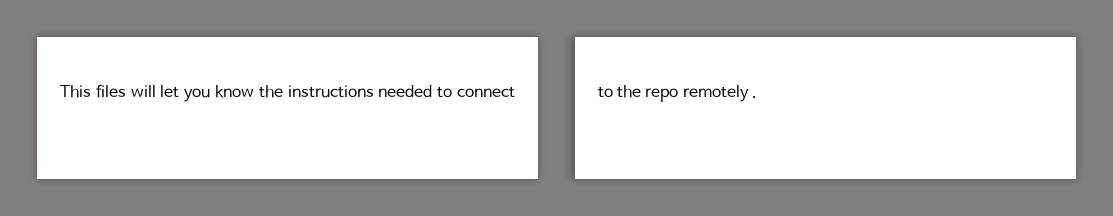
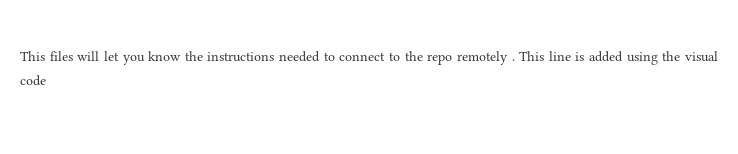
(757, 97) none -> [519,51,718,65] [20,75,46,86] This line is added using the visual code

